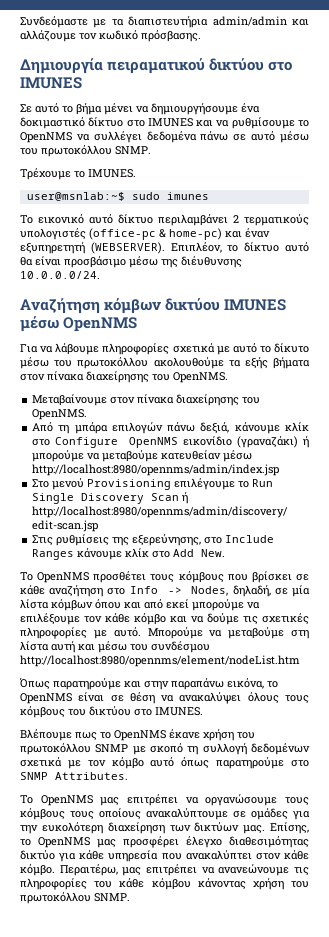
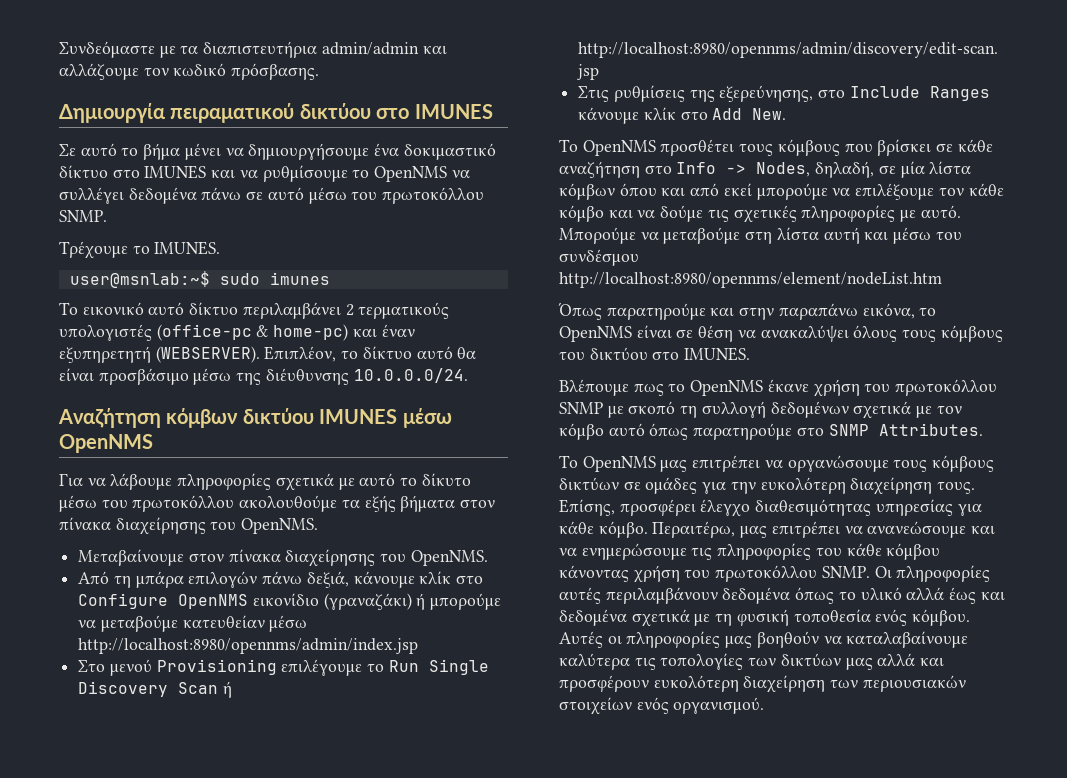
[70,808,228,820] τους οποίους ανακαλύπτουμε -> [559,477,619,490] δικτύων
[169,822,309,834] [20,837,116,848] των δικτύων μας. Επίσης, το OpenNMS μας -> [937,482,976,494] [559,499,615,516] τους. Επίσης,
[20,850,55,860] δικτύο -> [875,499,953,516] υπηρεσίας
[108,850,309,862] υπηρεσία που ανακαλύπτει στον κάθε -> (594, 527) none
[218,864,290,876] ανανεώνουμε -> [867,521,996,538] [559,543,687,560] ανανεώσουμε και να ενημερώσουμε
(130, 897) none -> [874,565,991,582] [559,587,1005,604] [559,609,971,627] [559,631,969,648] [559,653,945,670] [559,675,966,693] [559,697,765,715] Οι πληροφορίες αυτές περιλαμβάνουν δεδομένα όπως το υλικό αλλά έως και δεδομένα σχετικά με τη φυσική τοποθεσία ενός κόμβου. Αυτές οι πληροφορίες μας βοηθούν να καταλαβαίνουμε καλύτερα τις τοπολογίες των δικτύων μας αλλά και προσφέρουν ευκολότερη διαχείρηση των περιουσιακών στοιχείων ενός οργανισμού.

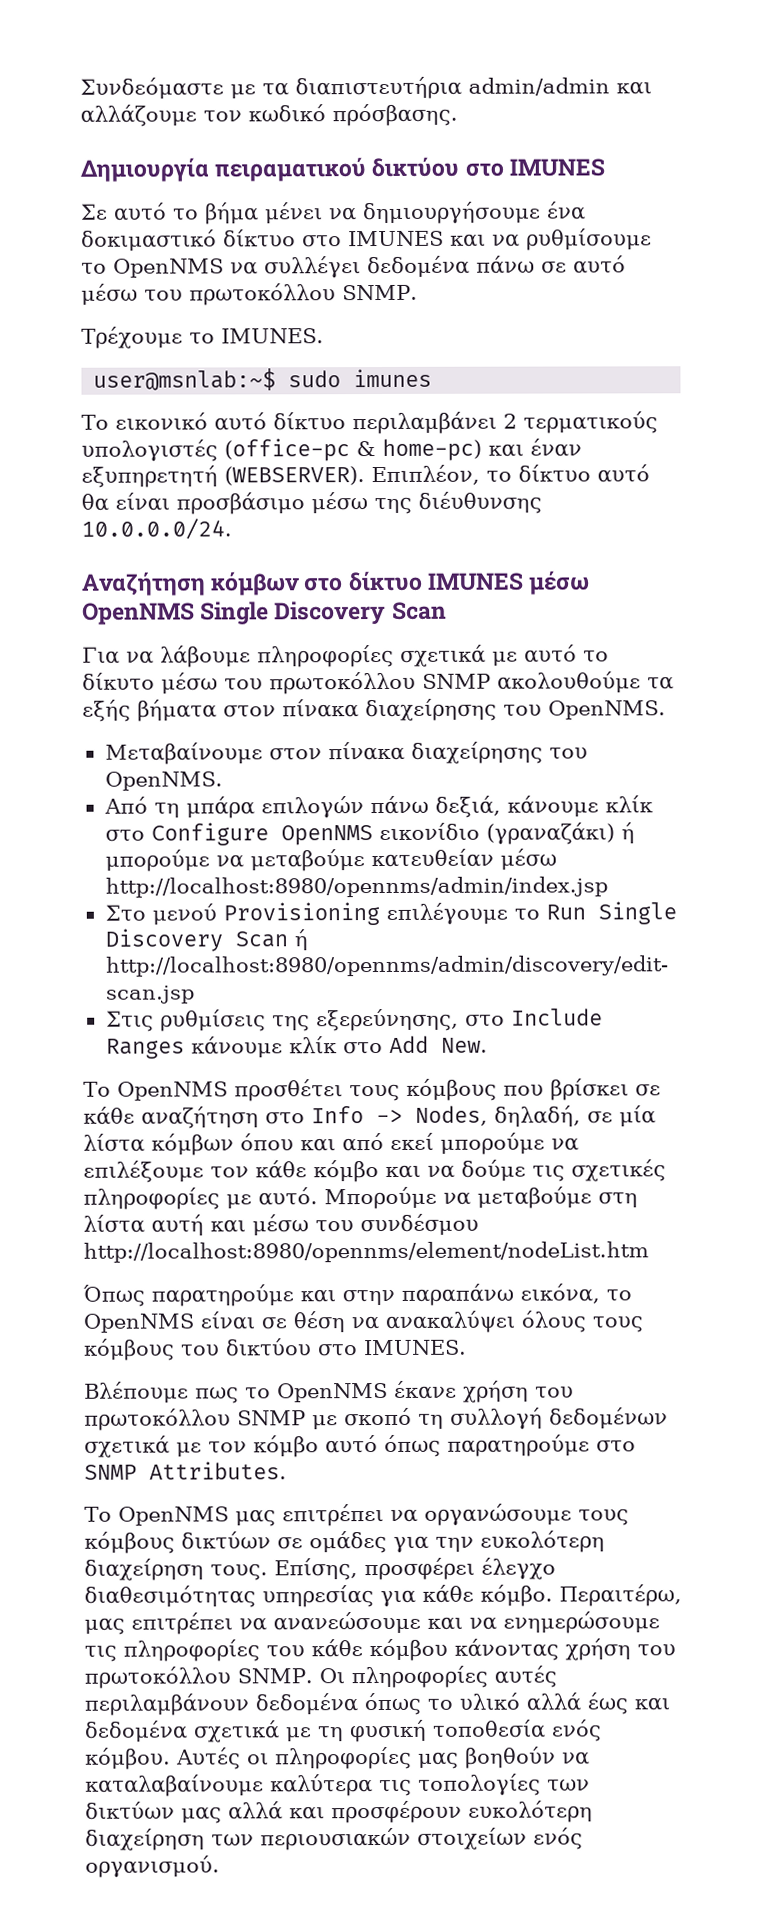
[242,408,314,424] δικτύου -> [303,570,423,592] στο δίκτυο
(153, 443) none -> [200,600,447,625] Single Discovery Scan
(235, 503) none -> [422,673,491,689] SNMP

